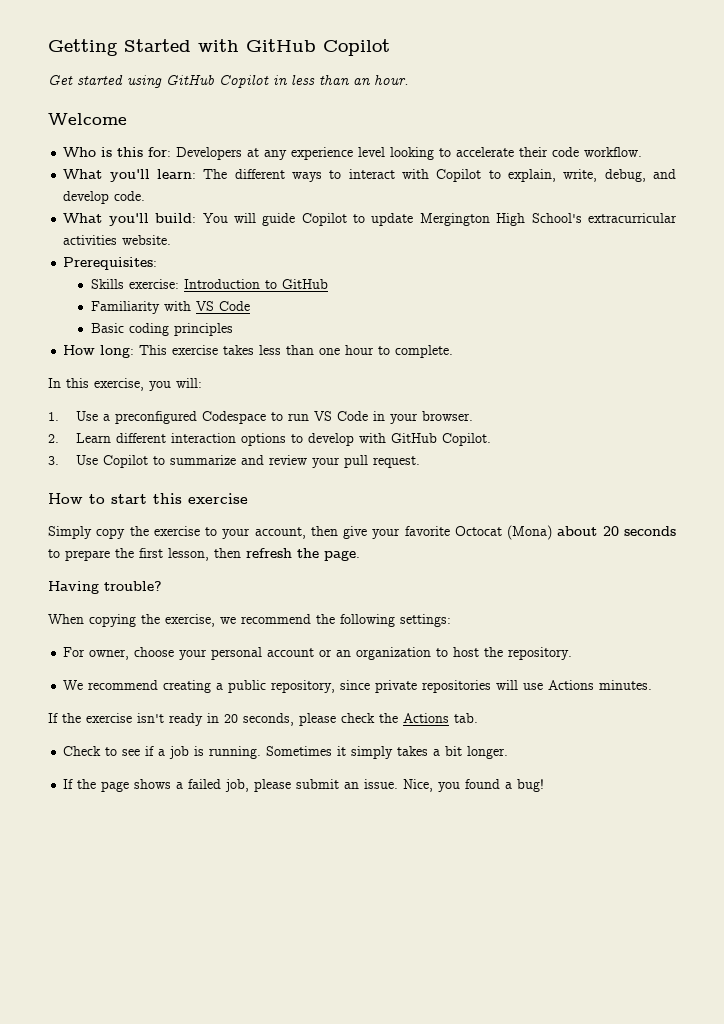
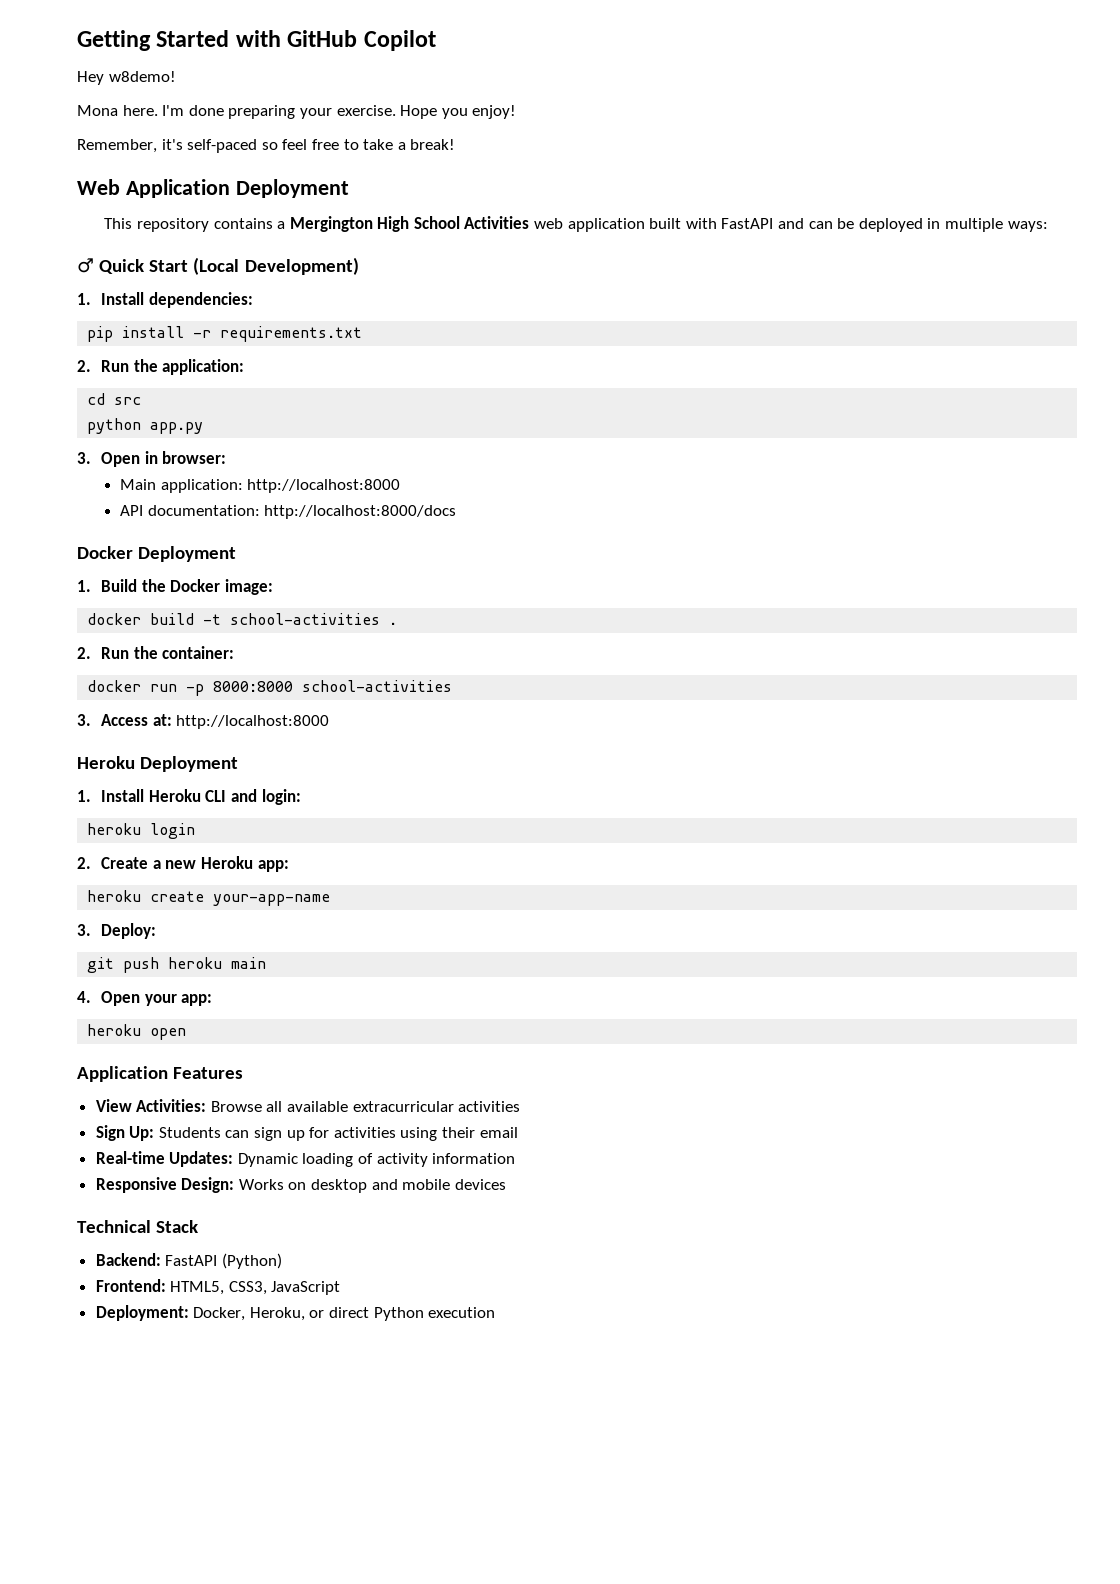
[48,74,409,88] [48,113,127,125] [63,147,643,160] [63,169,676,182] [63,191,146,204] [63,213,677,226] [63,235,172,245] [63,257,158,270] [91,279,329,289] [91,301,251,314] [91,323,234,336] [63,345,454,358] [48,378,202,391] [48,411,473,424] [48,433,491,446] [48,455,420,468] [48,493,248,504] [48,525,676,540] [48,548,360,561] [48,581,162,594] [48,614,451,627] [63,647,573,660] [63,680,653,693] [48,713,478,726] [63,746,509,759] [63,779,545,792] Get started using GitHub Copilot in less than an hour. // Welcome // Who is this for: Developers at any experience level looking to accelerate their code workflow. // What you'll learn: The different ways to interact with Copilot to explain, write, debug, and develop code. // What you'll build: You will guide Copilot to update Mergington High School's extracurricular activities website. // Prerequisites: // Skills exercise: Introduction to GitHub // Familiarity with VS Code // Basic coding principles // How long: This exercise takes less than one hour to complete. // In this exercise, you will: // 1. Use a preconfigured Codespace to run VS Code in your browser. // 2. Learn different interaction options to develop with GitHub Copilot. // 3. Use Copilot to summarize and review your pull request. // How to start this exercise // Simply copy the exercise to your account, then give your favorite Octocat (Mona) about 20 seconds to prepare the first lesson, then refresh the page. // Having trouble? // When copying the exercise, we recommend the following settings: // For owner, choose your personal account or an organization to host the repository. // We recommend creating a public repository, since private repositories will use Actions minutes. // If the exercise isn't ready in 20 seconds, please check the Actions tab. // Check to see if a job is running. Sometimes it simply takes a bit longer. // If the page shows a failed job, please submit an issue. Nice, you found a bug! -> [77,71,176,85] [77,105,517,119] [77,139,456,153] [77,179,349,198] [104,216,1048,232] [77,257,359,275] [77,292,253,308] [87,326,363,342] [77,359,245,375] [87,393,142,405] [87,418,204,434] [77,451,227,467] [119,479,401,493] [119,505,457,519] [77,546,237,562] [77,579,273,595] [87,613,398,625] [77,646,235,659] [87,680,453,696] [77,714,330,729] [77,756,239,772] [77,789,301,805] [87,823,196,839] [77,856,289,872] [87,890,331,906] [77,923,157,939] [87,957,267,973] [77,991,213,1006] [87,1024,187,1040] [77,1066,244,1082] [95,1099,521,1112] [95,1125,518,1141] [95,1151,516,1167] [95,1177,506,1193] [77,1220,199,1233] [95,1253,282,1269] [95,1279,341,1295] [95,1305,496,1321] Hey w8demo! // Mona here. I'm done preparing your exercise. Hope you enjoy! // Remember, it's self-paced so feel free to take a break! // Web Application Deployment // This repository contains a Mergington High School Activities web application built with FastAPI and can be deployed in multiple ways: // ♂ Quick Start (Local Development) // 1. Install dependencies: // pip install -r requirements.txt // 2. Run the application: // cd src // python app.py // 3. Open in browser: // Main application: http://localhost:8000 // API documentation: http://localhost:8000/docs // Docker Deployment // 1. Build the Docker image: // docker build -t school-activities . // 2. Run the container: // docker run -p 8000:8000 school-activities // 3. Access at: http://localhost:8000 // Heroku Deployment // 1. Install Heroku CLI and login: // heroku login // 2. Create a new Heroku app: // heroku create your-app-name // 3. Deploy: // git push heroku main // 4. Open your app: // heroku open // Application Features // View Activities: Browse all available extracurricular activities // Sign Up: Students can sign up for activities using their email // Real-time Updates: Dynamic loading of activity information // Responsive Design: Works on desktop and mobile devices // Technical Stack // Backend: FastAPI (Python) // Frontend: HTML5, CSS3, JavaScript // Deployment: Docker, Heroku, or direct Python execution

